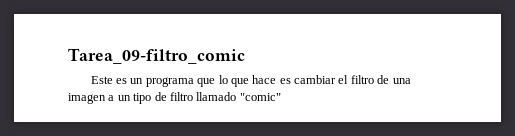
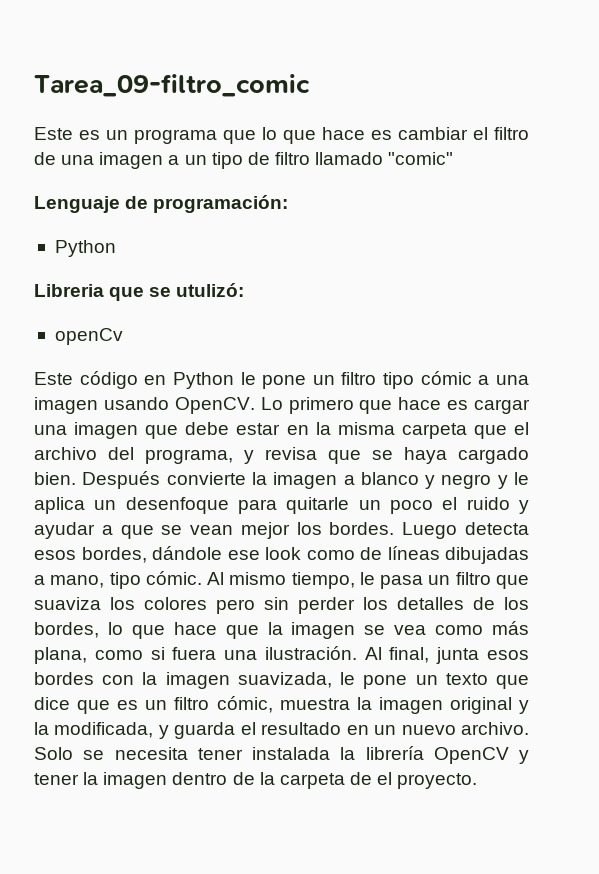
(281, 97) none -> [34,195,289,213] [54,240,116,257] [34,283,245,301] [54,328,123,345] [34,371,529,389] [34,397,530,414] [34,422,530,439] [34,447,529,464] [34,471,530,489] [34,497,529,514] [34,522,529,539] [34,546,529,564] [34,571,529,589] [34,597,529,614] [34,621,529,639] [34,646,529,664] [34,672,529,689] [34,696,529,714] [34,722,530,739] [34,746,529,764] [34,772,478,789] // Lenguaje de programación: // Python // Libreria que se utulizó: // openCv // Este código en Python le pone un filtro tipo cómic a una imagen usando OpenCV. Lo primero que hace es cargar una imagen que debe estar en la misma carpeta que el archivo del programa, y revisa que se haya cargado bien. Después convierte la imagen a blanco y negro y le aplica un desenfoque para quitarle un poco el ruido y ayudar a que se vean mejor los bordes. Luego detecta esos bordes, dándole ese look como de líneas dibujadas a mano, tipo cómic. Al mismo tiempo, le pasa un filtro que suaviza los colores pero sin perder los detalles de los bordes, lo que hace que la imagen se vea como más plana, como si fuera una ilustración. Al final, junta esos bordes con la imagen suavizada, le pone un texto que dice que es un filtro cómic, muestra la imagen original y la modificada, y guarda el resultado en un nuevo archivo. Solo se necesita tener instalada la librería OpenCV y tener la imagen dentro de la carpeta de el proyecto.

